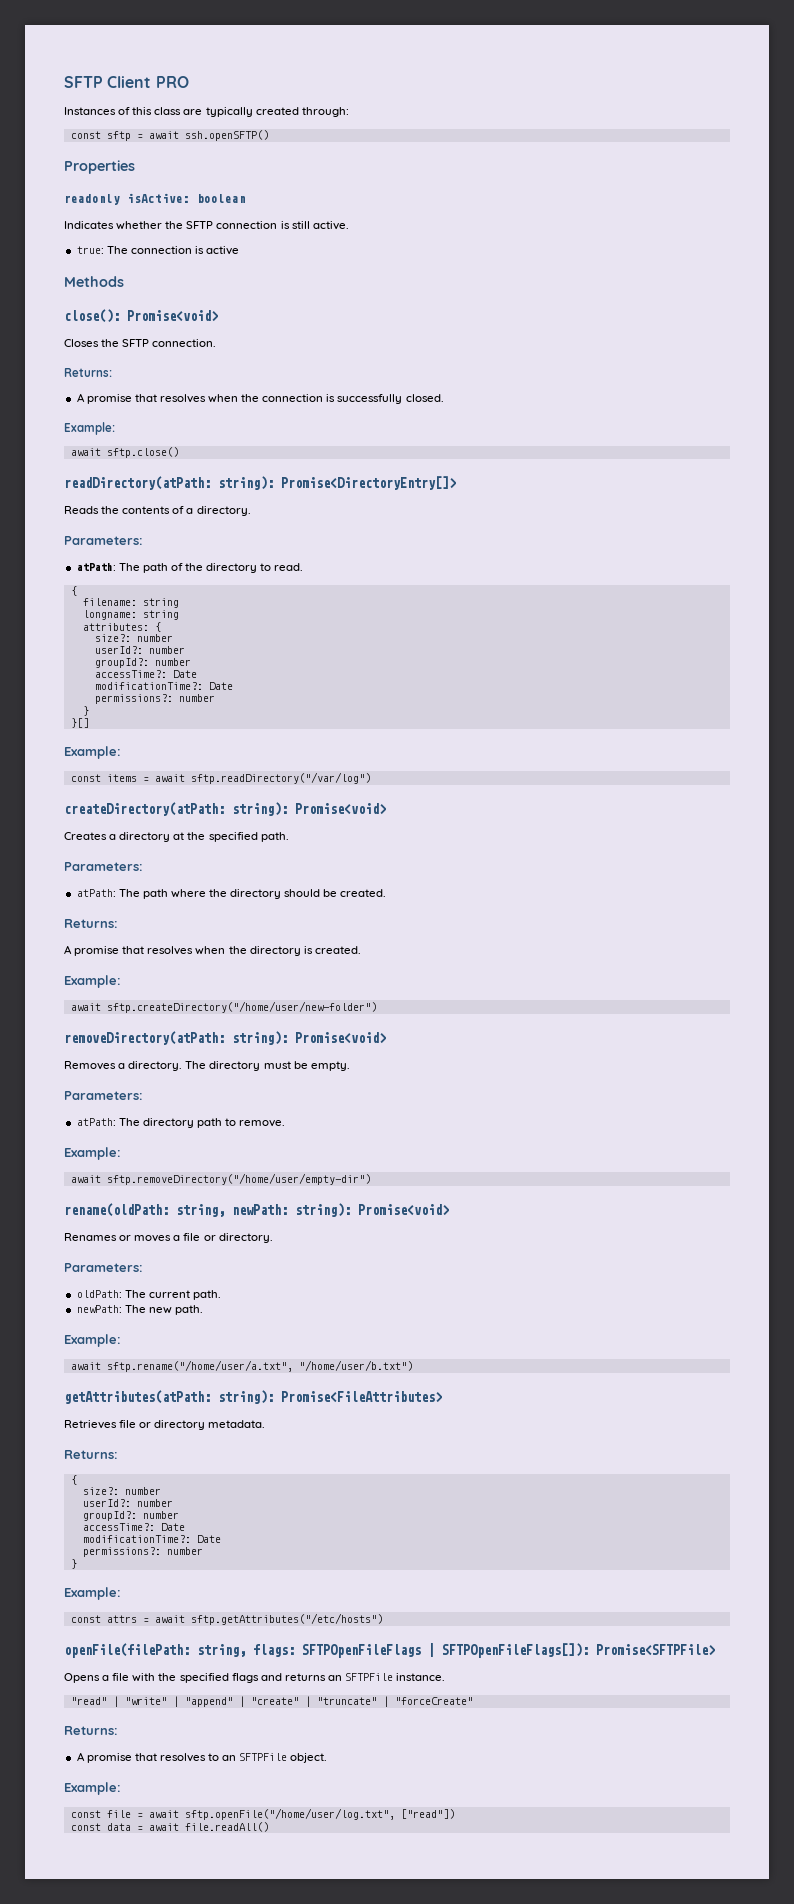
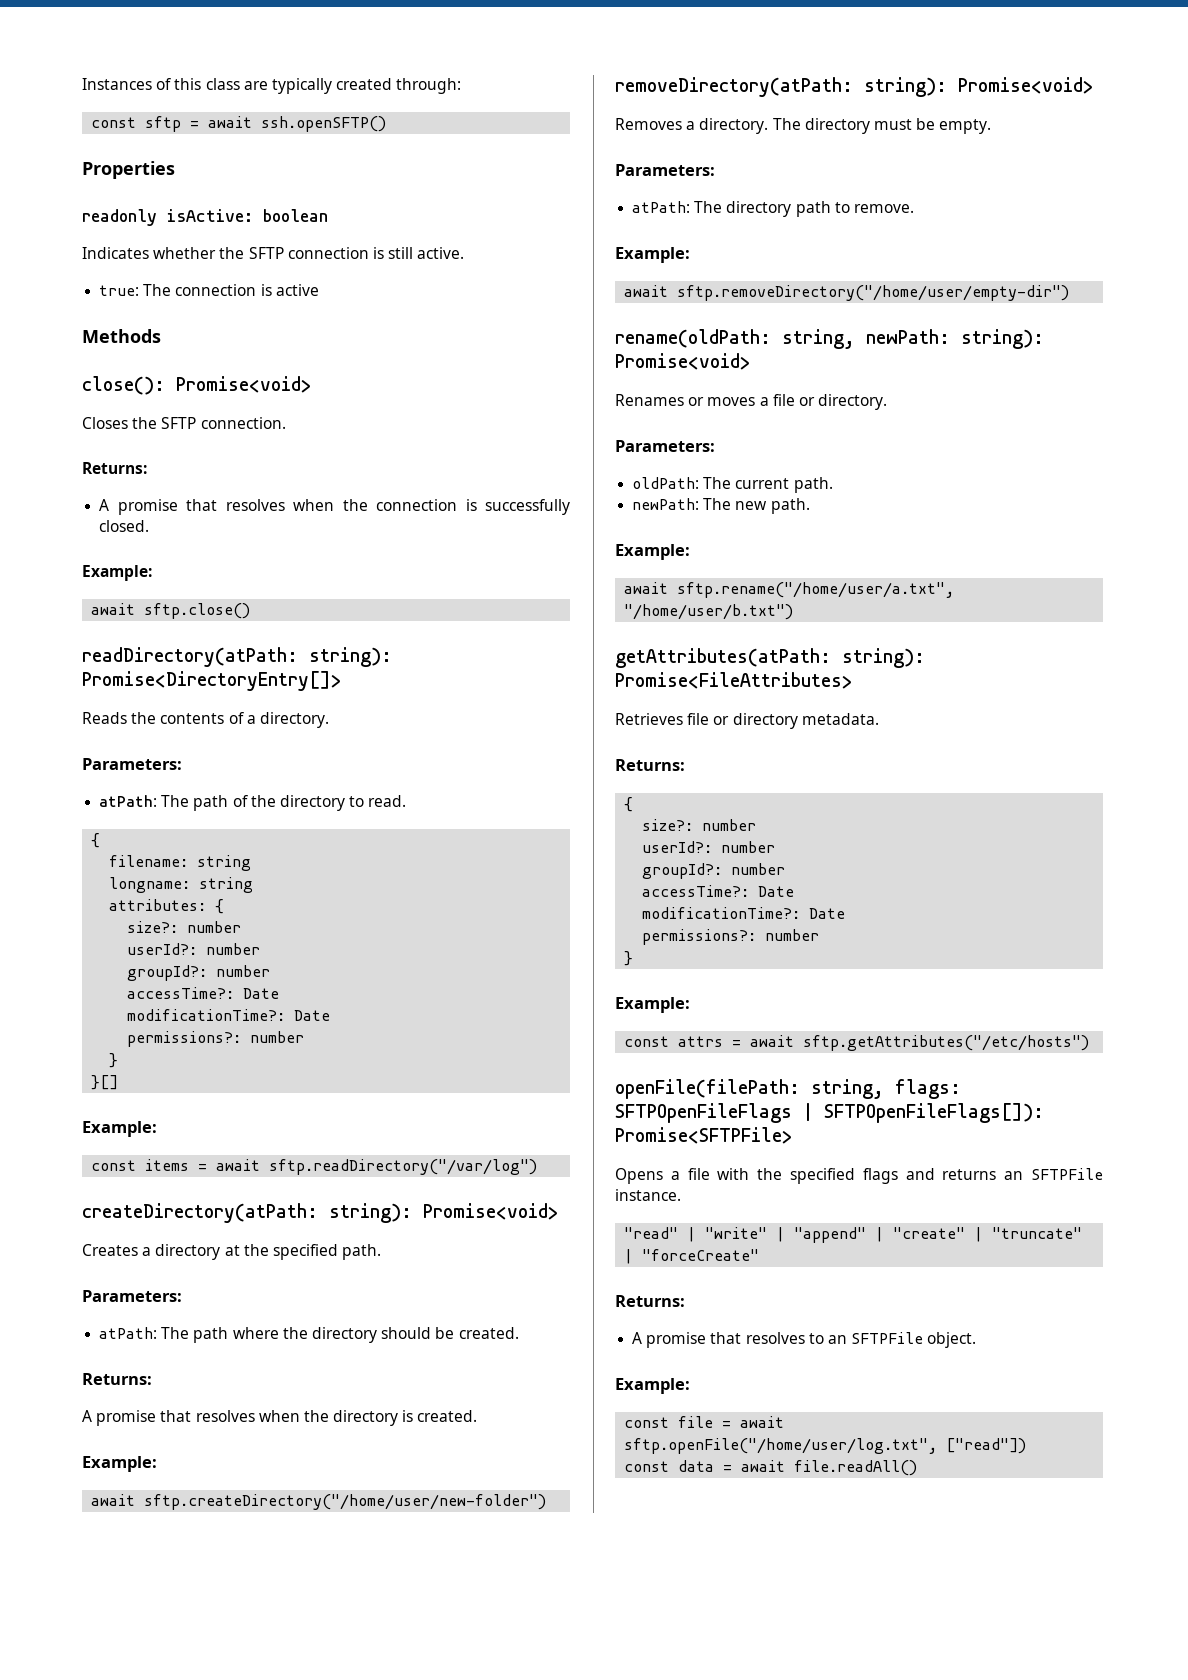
[64,76,189,88] SFTP Client PRO // -> (82, 84) none

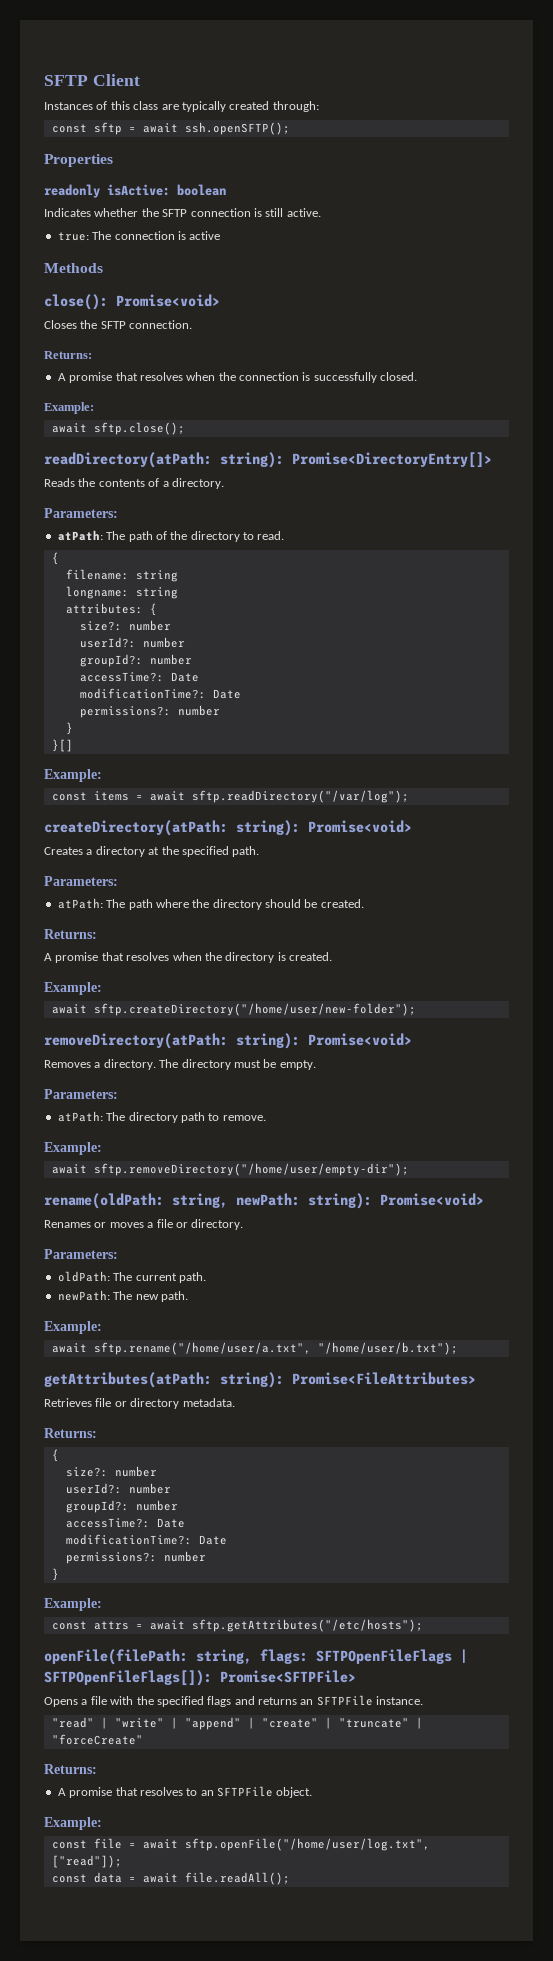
(82, 84) none -> [44,74,140,86] SFTP Client //
[261,116,387,132] ssh.openSFTP() -> [184,122,290,135] ssh.openSFTP();
[144,603,251,619] sftp.close() -> [93,422,185,435] sftp.close();
[269,1159,538,1175] sftp.readDirectory("/var/log") -> [191,790,409,803] sftp.readDirectory("/var/log");
[144,1494,547,1510] sftp.createDirectory("/home/user/new-folder") -> [93,1003,416,1016] sftp.createDirectory("/home/user/new-folder");
[677,285,1070,301] sftp.removeDirectory("/home/user/empty-dir") -> [93,1163,409,1176] sftp.removeDirectory("/home/user/empty-dir");
[624,604,794,620] "/home/user/b.txt") -> [317,1342,458,1355] "/home/user/b.txt");
[803,1035,1090,1051] sftp.getAttributes("/etc/hosts") -> [191,1619,423,1632] sftp.getAttributes("/etc/hosts");
[946,1438,1027,1454] ["read"]) -> [51,1855,122,1868] ["read"]);
[794,1460,918,1476] file.readAll() -> [184,1872,290,1885] file.readAll();

